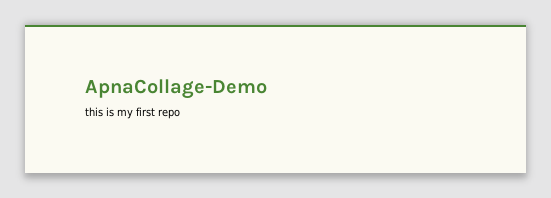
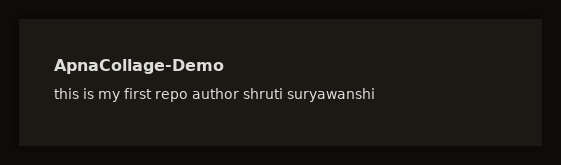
(180, 114) none -> [192,88,375,102] author shruti suryawanshi

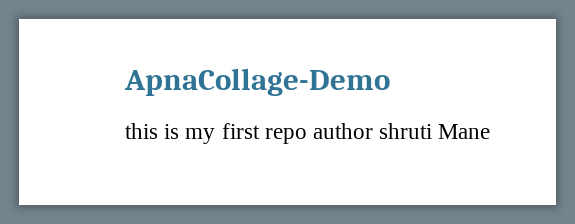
[287,88,375,102] suryawanshi -> [438,124,491,139] Mane

